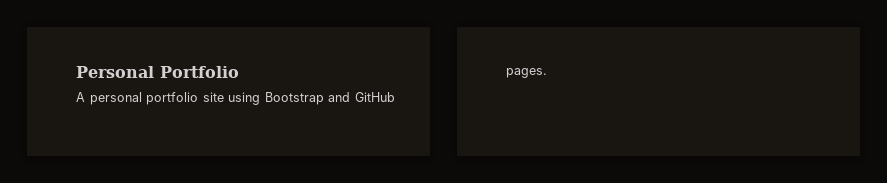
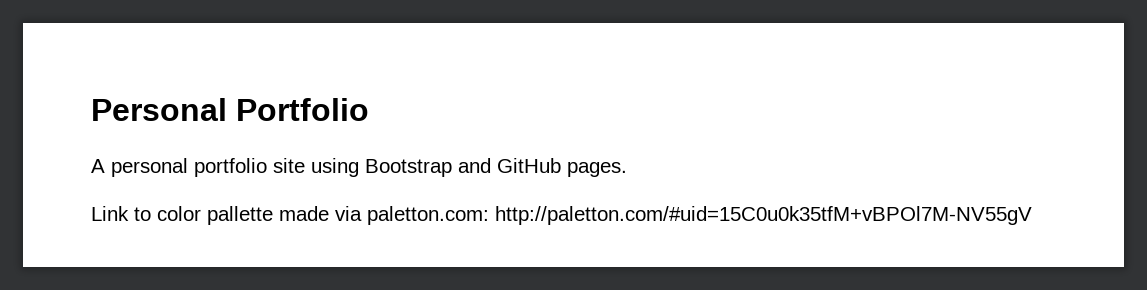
(547, 73) none -> [91,206,1032,225] // Link to color pallette made via paletton.com: http://paletton.com/#uid=15C0u0k35tfM+vBPOl7M-NV55gV

